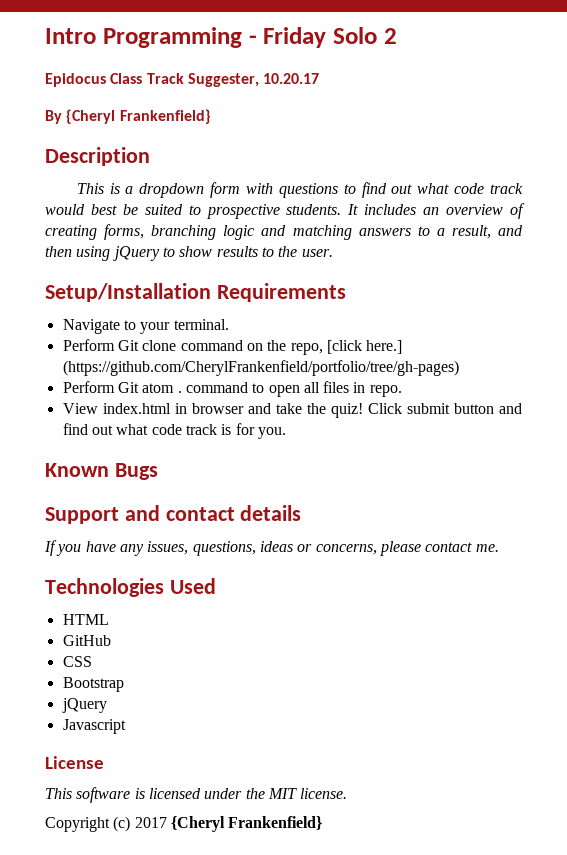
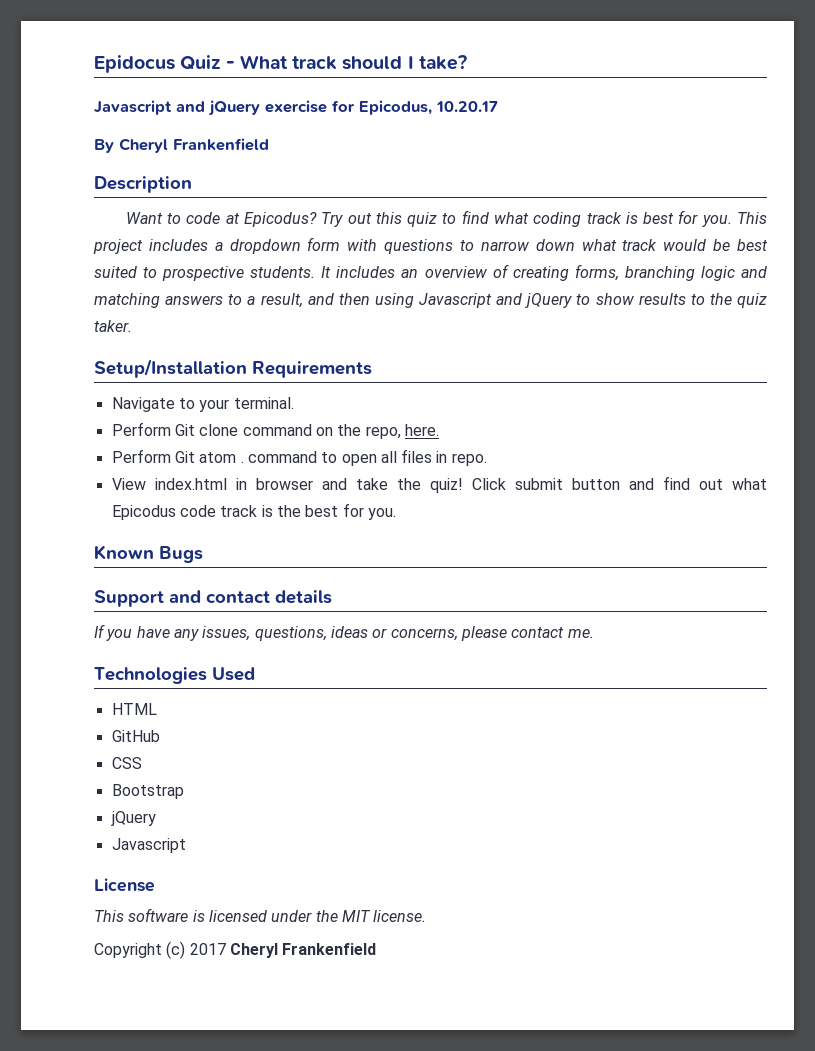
[45,27,397,48] [45,73,259,87] Intro Programming - Friday Solo 2 // Epidocus Class Track Suggester, -> [94,55,467,73] [94,100,432,116] Epidocus Quiz - What track should I take? // Javascript and jQuery exercise for Epicodus,
[66,109,211,124] {Cheryl Frankenfield} -> [119,138,269,153] Cheryl Frankenfield
[76,183,120,194] This is -> [125,210,768,227] [93,239,208,254] Want to code at Epicodus? Try out this quiz to find what coding track is best for you. This project includes
[361,182,523,198] [45,204,138,215] find out what code track would best be -> [480,239,768,251] narrow down what track would be best
(111, 253) none -> [419,293,523,308] Javascript and
[301,249,333,257] user. -> [737,293,767,308] [94,320,132,332] quiz taker.
[326,340,403,354] [62,360,459,376] [click here.] (https://github.com/CherylFrankenfield/portfolio/tree/gh-pages) -> [404,424,439,436] here.
(149, 429) none -> [111,505,176,520] Epicodus
(232, 429) none -> [276,505,339,517] the best
[170,816,323,832] {Cheryl Frankenfield} -> [229,943,377,958] Cheryl Frankenfield

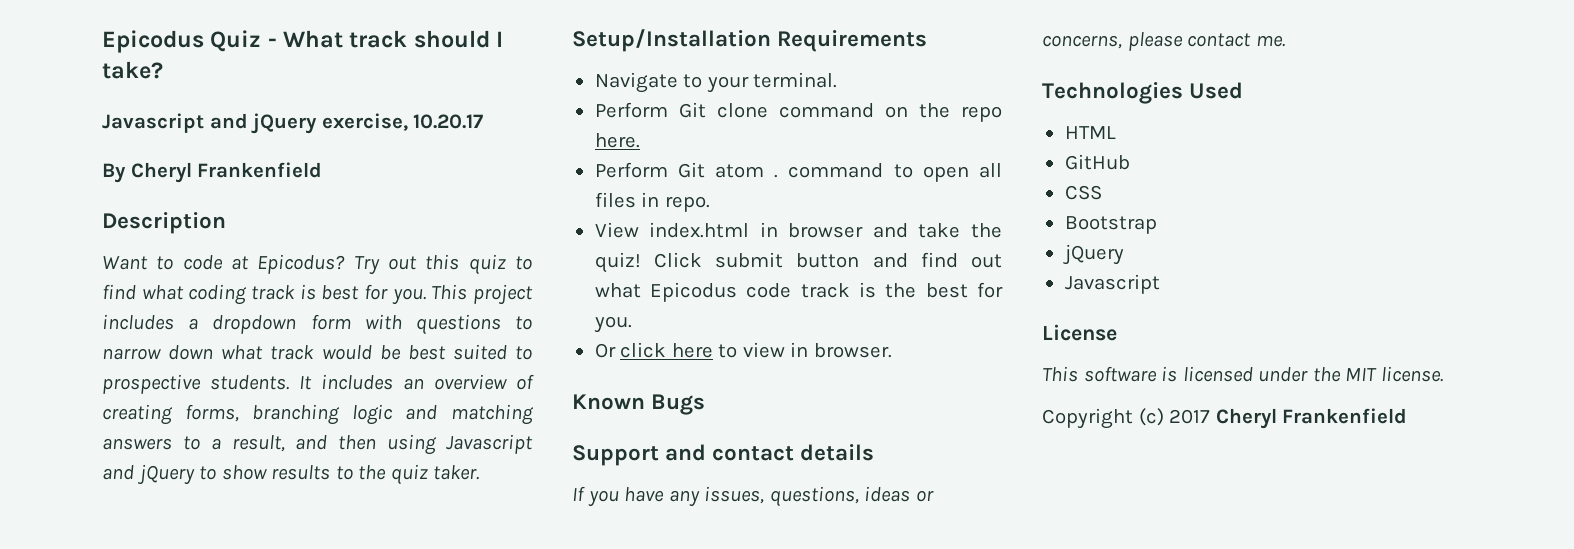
[94,55,175,73] Epidocus -> [102,30,204,53] Epicodus
[265,100,432,115] exercise for Epicodus, -> [321,113,408,131] exercise,
[365,426,401,439] repo, -> [961,106,1002,122] repo
(396, 514) none -> [594,342,892,358] // Or click here to view in browser.

